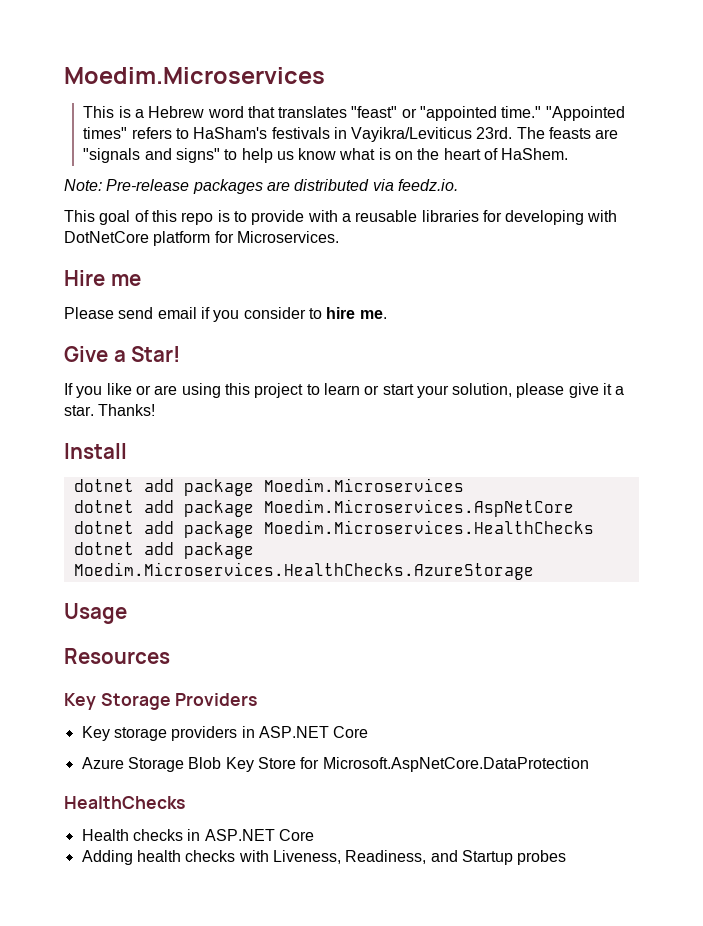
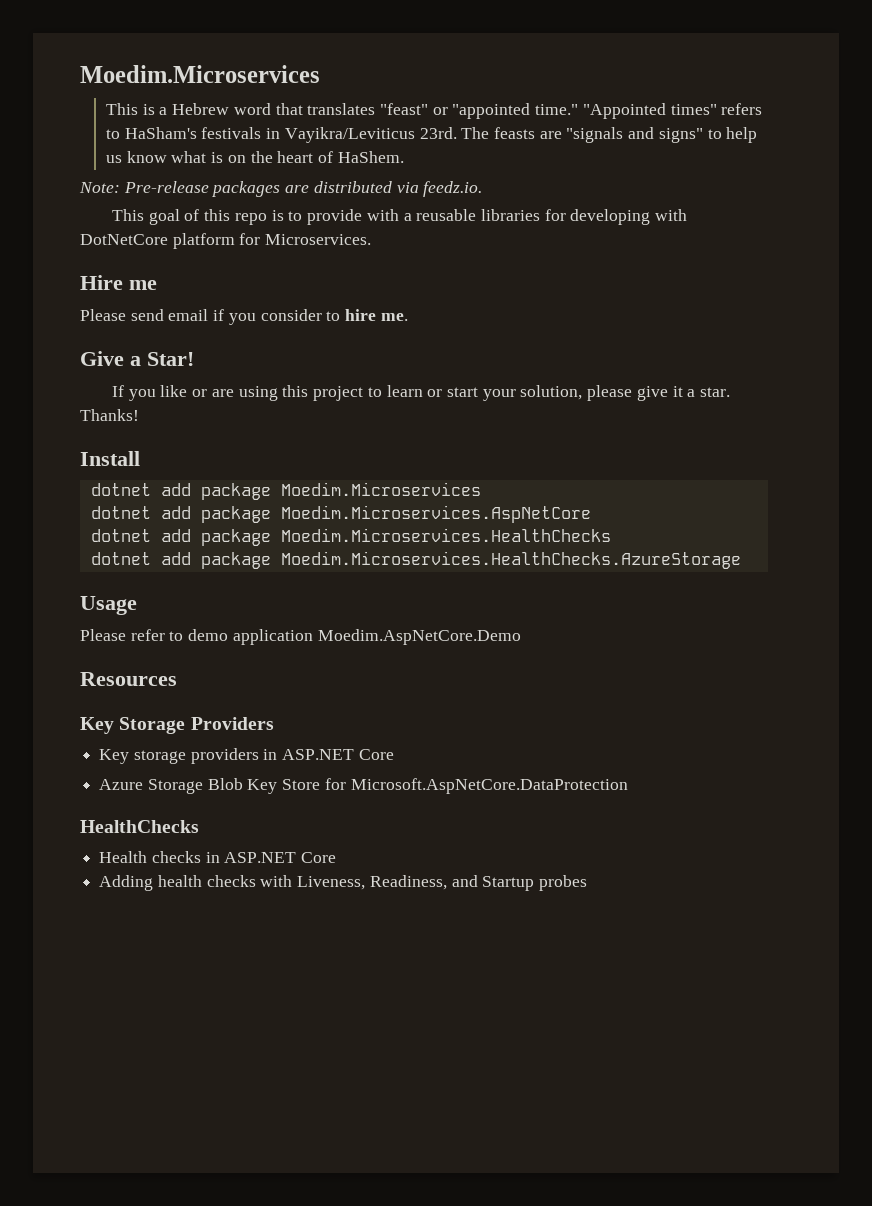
(127, 613) none -> [80,629,521,645] // Please refer to demo application Moedim.AspNetCore.Demo

